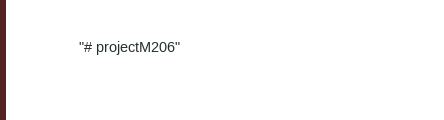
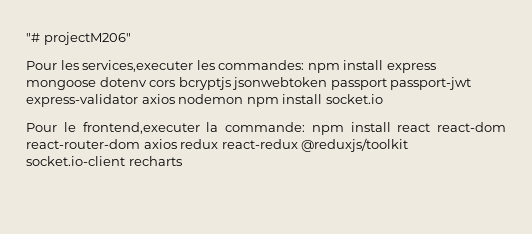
(180, 48) none -> [26,60,436,73] [26,77,472,90] [26,94,383,107] [26,122,506,135] [26,138,409,152] [26,156,182,166] // Pour les services,executer les commandes: npm install express mongoose dotenv cors bcryptjs jsonwebtoken passport passport-jwt express-validator axios nodemon npm install socket.io // Pour le frontend,executer la commande: npm install react react-dom react-router-dom axios redux react-redux @reduxjs/toolkit socket.io-client recharts

